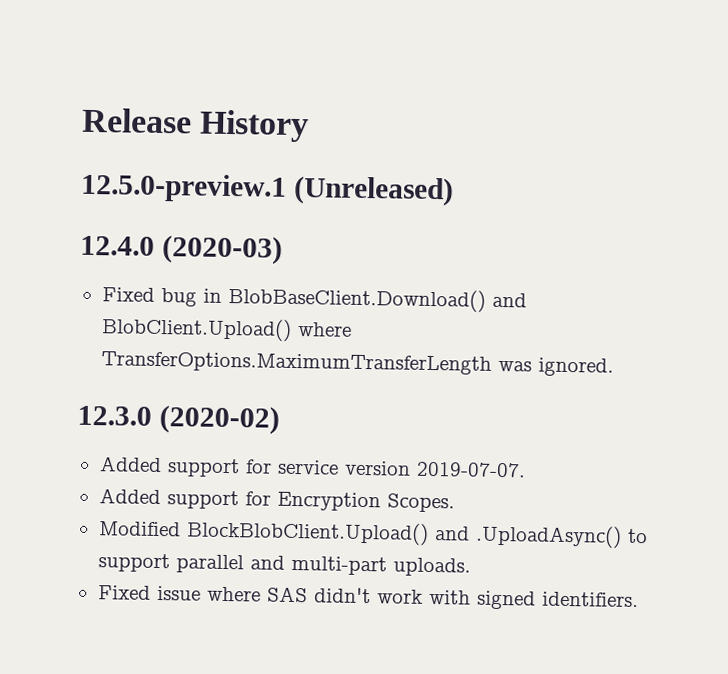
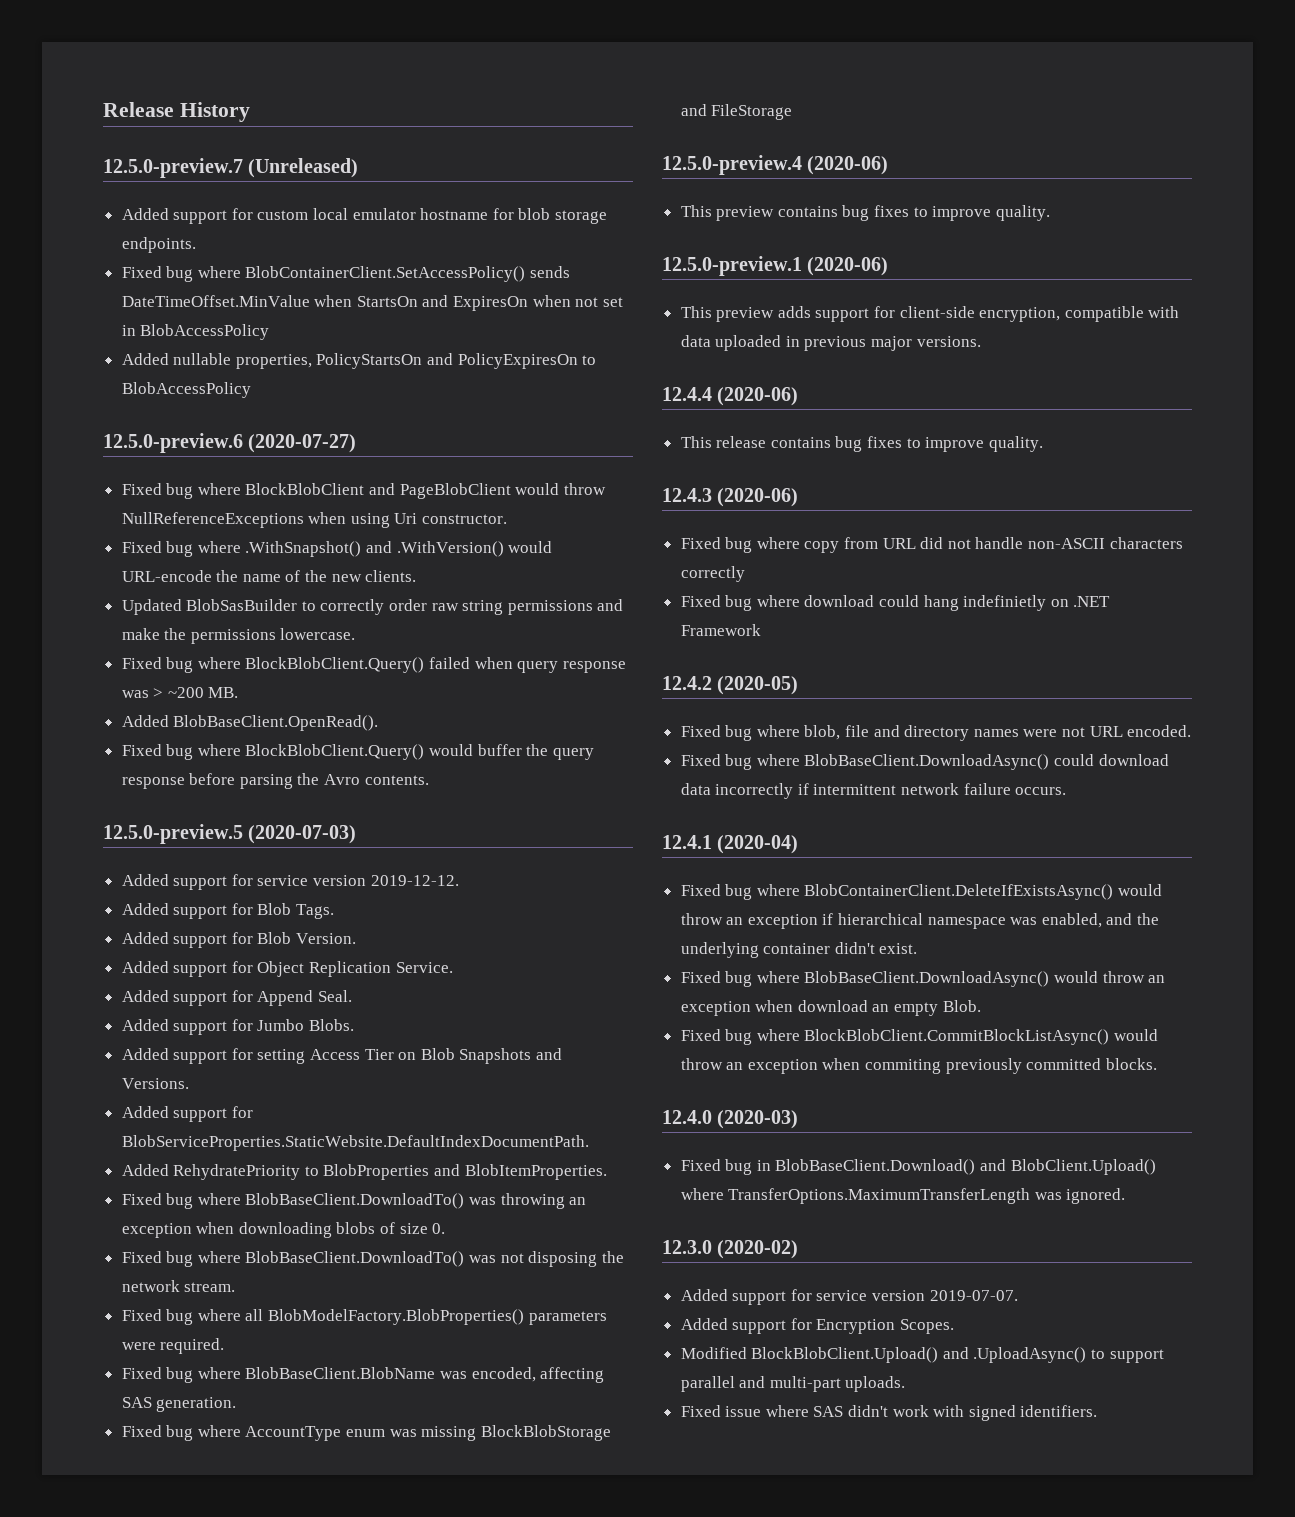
[80,172,454,207] 12.5.0-preview.1 (Unreleased) -> [103,158,359,178] [121,208,608,224] [121,237,196,253] [121,266,571,282] [121,295,623,311] [121,324,270,340] [121,353,597,369] [121,382,251,398] [103,433,357,453] [121,483,606,499] [121,512,508,528] [121,541,553,557] [121,570,417,582] [121,599,624,615] [121,628,356,644] [121,657,626,673] [121,687,239,698] [121,715,379,731] [121,744,594,760] [121,773,429,789] [103,824,357,844] [121,874,459,890] [121,903,335,919] [121,932,357,948] [121,961,453,977] [121,990,353,1006] [121,1019,355,1035] [121,1048,563,1064] [121,1078,189,1089] [121,1106,253,1122] [121,1135,589,1151] [121,1164,607,1180] [121,1193,587,1209] [121,1222,446,1238] [121,1251,624,1267] [121,1280,236,1292] [121,1309,607,1325] [121,1338,225,1354] [121,1367,605,1383] [121,1397,237,1412] [121,1425,611,1441] [680,104,793,120] [662,155,889,175] [680,205,1050,221] [662,256,889,276] [680,306,1180,322] [680,335,981,351] [662,387,799,406] [680,436,1043,452] [662,488,799,507] [680,537,1183,553] [680,566,745,582] [680,595,1111,611] [680,624,761,636] [662,676,799,695] [680,725,1192,741] [680,754,1169,770] [680,783,1067,799] [662,835,799,854] [680,884,1163,900] [680,913,1160,929] [680,942,918,958] [680,971,1166,987] [680,1000,981,1016] [680,1029,1159,1045] [680,1058,1157,1074] 12.5.0-preview.7 (Unreleased) // Added support for custom local emulator hostname for blob storage endpoints. // Fixed bug where BlobContainerClient.SetAccessPolicy() sends DateTimeOffset.MinValue when StartsOn and ExpiresOn when not set in BlobAccessPolicy // Added nullable properties, PolicyStartsOn and PolicyExpiresOn to BlobAccessPolicy // 12.5.0-preview.6 (2020-07-27) // Fixed bug where BlockBlobClient and PageBlobClient would throw NullReferenceExceptions when using Uri constructor. // Fixed bug where .WithSnapshot() and .WithVersion() would URL-encode the name of the new clients. // Updated BlobSasBuilder to correctly order raw string permissions and make the permissions lowercase. // Fixed bug where BlockBlobClient.Query() failed when query response was > ~200 MB. // Added BlobBaseClient.OpenRead(). // Fixed bug where BlockBlobClient.Query() would buffer the query response before parsing the Avro contents. // 12.5.0-preview.5 (2020-07-03) // Added support for service version 2019-12-12. // Added support for Blob Tags. // Added support for Blob Version. // Added support for Object Replication Service. // Added support for Append Seal. // Added support for Jumbo Blobs. // Added support for setting Access Tier on Blob Snapshots and Versions. // Added support for BlobServiceProperties.StaticWebsite.DefaultIndexDocumentPath. // Added RehydratePriority to BlobProperties and BlobItemProperties. // Fixed bug where BlobBaseClient.DownloadTo() was throwing an exception when downloading blobs of size 0. // Fixed bug where BlobBaseClient.DownloadTo() was not disposing the network stream. // Fixed bug where all BlobModelFactory.BlobProperties() parameters were required. // Fixed bug where BlobBaseClient.BlobName was encoded, affecting SAS generation. // Fixed bug where AccountType enum was missing BlockBlobStorage and FileStorage // 12.5.0-preview.4 (2020-06) // This preview contains bug fixes to improve quality. // 12.5.0-preview.1 (2020-06) // This preview adds support for client-side encryption, compatible with data uploaded in previous major versions. // 12.4.4 (2020-06) // This release contains bug fixes to improve quality. // 12.4.3 (2020-06) // Fixed bug where copy from URL did not handle non-ASCII characters correctly // Fixed bug where download could hang indefinietly on .NET Framework // 12.4.2 (2020-05) // Fixed bug where blob, file and directory names were not URL encoded. // Fixed bug where BlobBaseClient.DownloadAsync() could download data incorrectly if intermittent network failure occurs. // 12.4.1 (2020-04) // Fixed bug where BlobContainerClient.DeleteIfExistsAsync() would throw an exception if hierarchical namespace was enabled, and the underlying container didn't exist. // Fixed bug where BlobBaseClient.DownloadAsync() would throw an exception when download an empty Blob. // Fixed bug where BlockBlobClient.CommitBlockListAsync() would throw an exception when commiting previously committed blocks.

